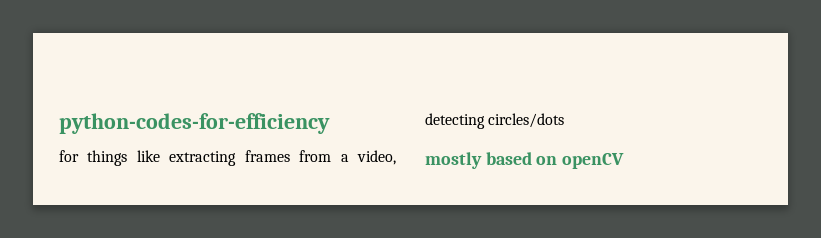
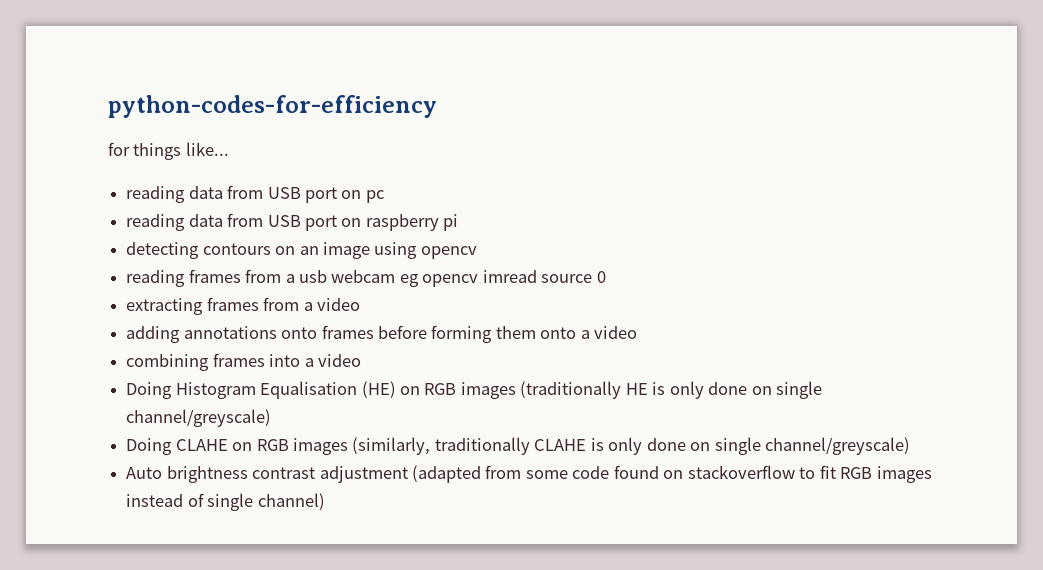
[136,150,396,166] [425,113,565,129] [425,152,625,169] like extracting frames from a video, detecting circles/dots // mostly based on openCV -> [185,142,229,156] [126,185,384,203] [126,213,459,231] [126,242,477,259] [126,269,606,287] [126,297,360,315] [126,325,638,343] [126,353,361,371] [126,381,823,399] [126,409,272,427] [126,437,911,455] [126,465,932,483] [126,493,325,511] like... // reading data from USB port on pc // reading data from USB port on raspberry pi // detecting contours on an image using opencv // reading frames from a usb webcam eg opencv imread source 0 // extracting frames from a video // adding annotations onto frames before forming them onto a video // combining frames into a video // Doing Histogram Equalisation (HE) on RGB images (traditionally HE is only done on single channel/greyscale) // Doing CLAHE on RGB images (similarly, traditionally CLAHE is only done on single channel/greyscale) // Auto brightness contrast adjustment (adapted from some code found on stackoverflow to fit RGB images instead of single channel)

